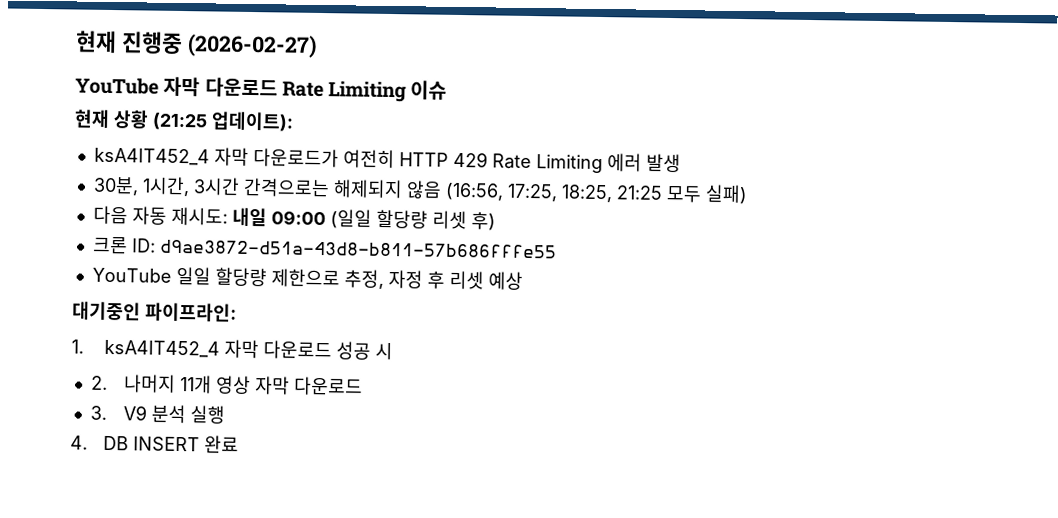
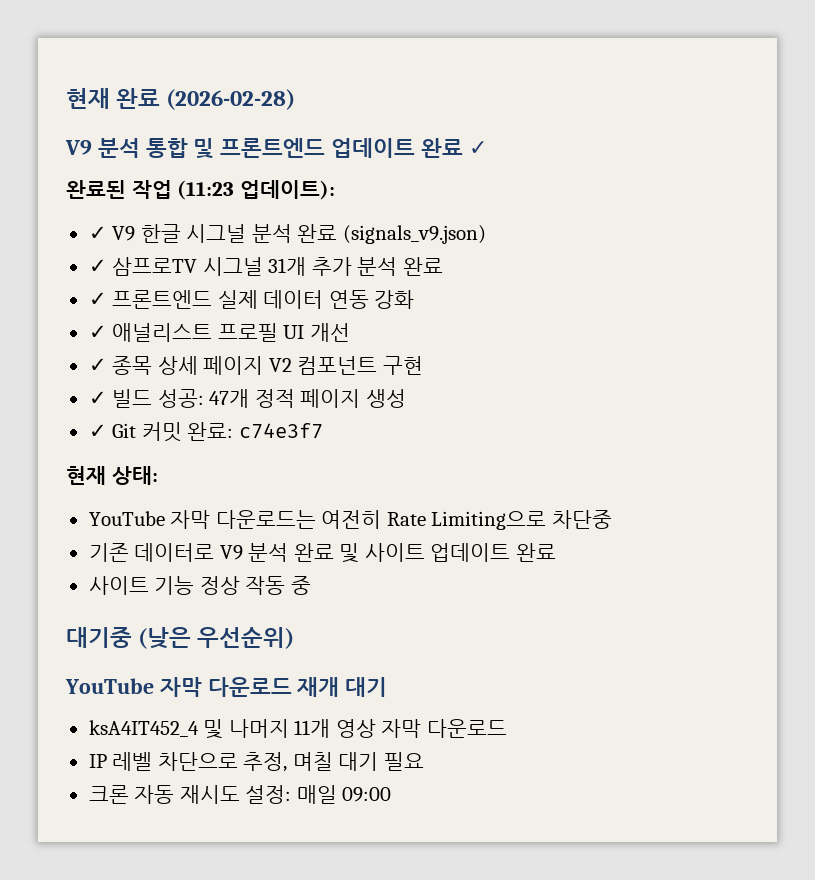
[75,30,317,58] [75,76,448,103] [74,109,294,132] [93,147,681,174] [92,176,748,205] [92,205,496,231] [92,236,557,259] [91,266,523,290] [72,301,237,322] [71,339,394,361] [90,375,108,390] 현재 진행중 (2026-02-27) // YouTube 자막 다운로드 Rate Limiting 이슈 // 현재 상황 (21:25 업데이트): // ksA4IT452_4 자막 다운로드가 여전히 HTTP 429 Rate Limiting 에러 발생 // 30분, 1시간, 3시간 간격으로는 해제되지 않음 (16:56, 17:25, 18:25, 21:25 모두 실패) // 다음 자동 재시도: 내일 09:00 (일일 할당량 리셋 후) // 크론 ID: d9ae3872-d51a-43d8-b811-57b686fffe55 // YouTube 일일 할당량 제한으로 추정, 자정 후 리셋 예상 // 대기중인 파이프라인: // 1. ksA4IT452_4 자막 다운로드 성공 시 // 2. -> [66,88,296,110] [65,138,487,159] [66,180,335,200] [88,224,486,244] [88,257,443,276] [88,290,415,309] [88,323,350,342] [88,356,423,375] [88,389,406,408] [88,422,323,442] [66,466,158,485] [88,510,612,530] [88,543,556,563] [88,576,311,595] [66,627,295,649] [65,677,388,697] [88,719,224,739] 현재 완료 (2026-02-28) // V9 분석 통합 및 프론트엔드 업데이트 완료 ✓ // 완료된 작업 (11:23 업데이트): // ✓ V9 한글 시그널 분석 완료 (signals_v9.json) // ✓ 삼프로TV 시그널 31개 추가 분석 완료 // ✓ 프론트엔드 실제 데이터 연동 강화 // ✓ 애널리스트 프로필 UI 개선 // ✓ 종목 상세 페이지 V2 컴포넌트 구현 // ✓ 빌드 성공: 47개 정적 페이지 생성 // ✓ Git 커밋 완료: c74e3f7 // 현재 상태: // YouTube 자막 다운로드는 여전히 Rate Limiting으로 차단중 // 기존 데이터로 V9 분석 완료 및 사이트 업데이트 완료 // 사이트 기능 정상 작동 중 // 대기중 (낮은 우선순위) // YouTube 자막 다운로드 재개 대기 // ksA4IT452_4 및
[89,404,226,424] [70,435,240,454] 3. V9 분석 실행 // 4. DB INSERT 완료 -> [88,752,424,772] [88,785,392,804] IP 레벨 차단으로 추정, 며칠 대기 필요 // 크론 자동 재시도 설정: 매일 09:00

